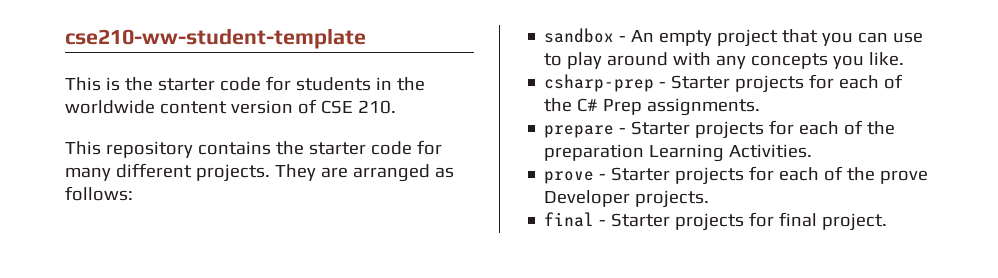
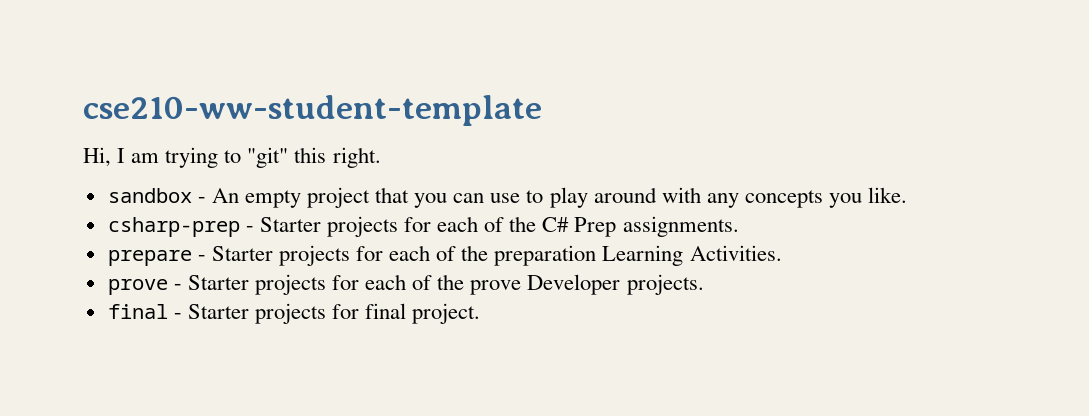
[65,76,425,91] [65,99,396,114] [65,140,442,158] [65,163,454,182] [65,186,133,201] This is the starter code for students in the worldwide content version of CSE 210. // This repository contains the starter code for many different projects. They are arranged as follows: -> [83,147,381,168] Hi, I am trying to "git" this right.

